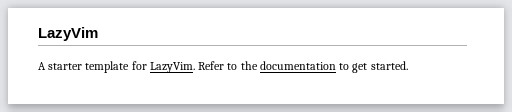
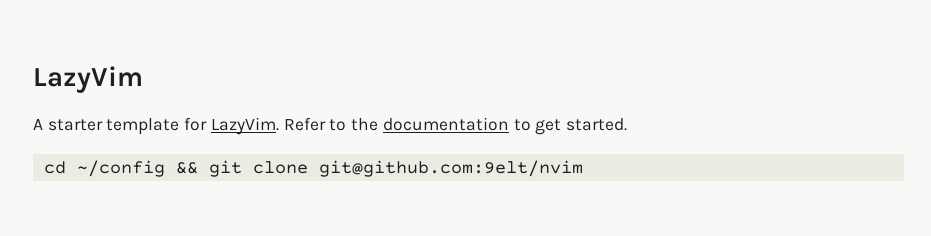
(408, 65) none -> [43,160,583,177] // cd ~/config && git clone git@github.com:9elt/nvim

